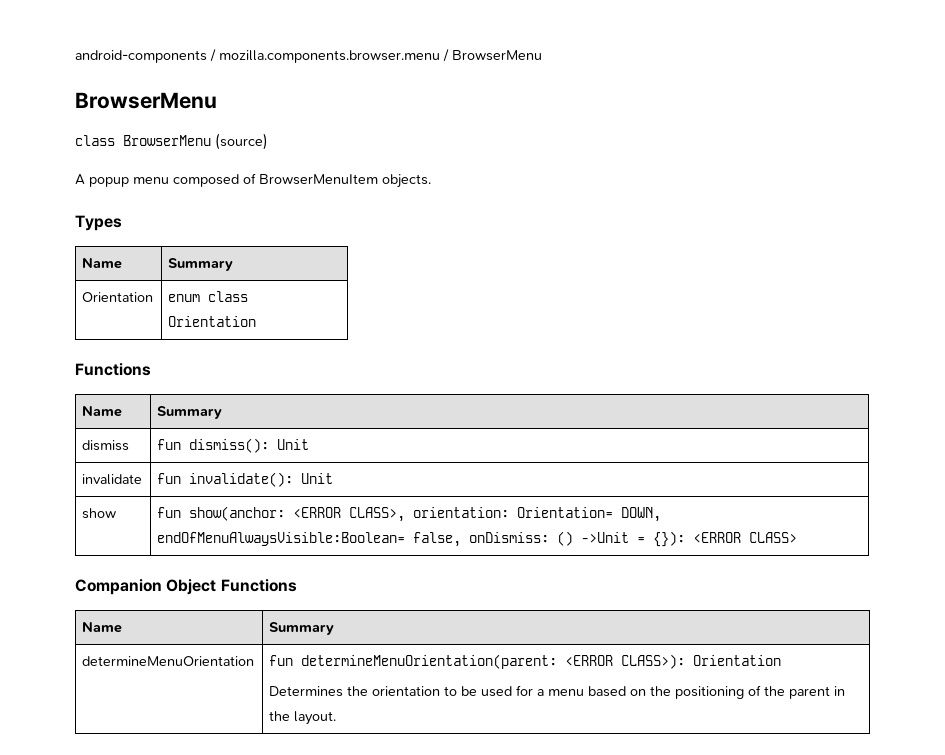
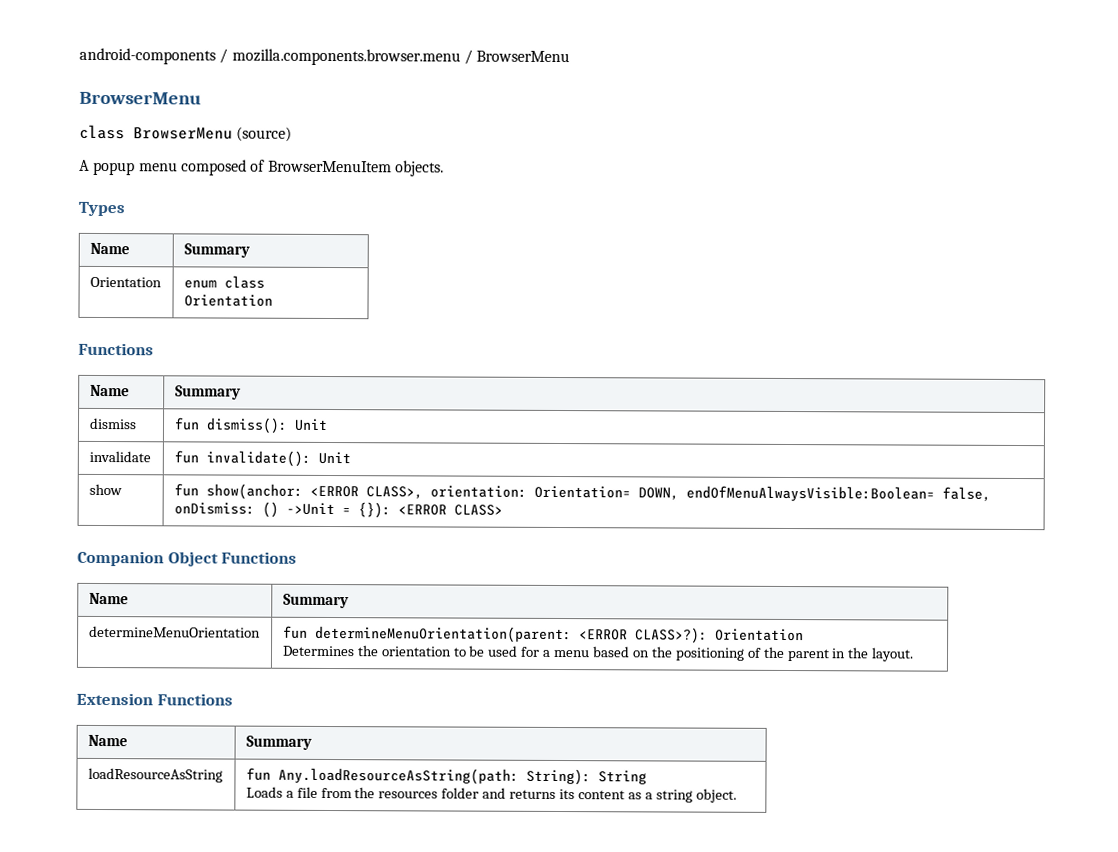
[621,654,686,669] CLASS>): -> [634,627,708,644] CLASS>?):
(337, 718) none -> [76,692,233,706] [87,734,128,747] [245,735,312,750] [87,767,223,783] [245,767,647,786] [245,786,737,803] // Extension Functions // Name | Summary // loadResourceAsString | fun Any.loadResourceAsString(path: String): String // Loads a file from the resources folder and returns its content as a string object.

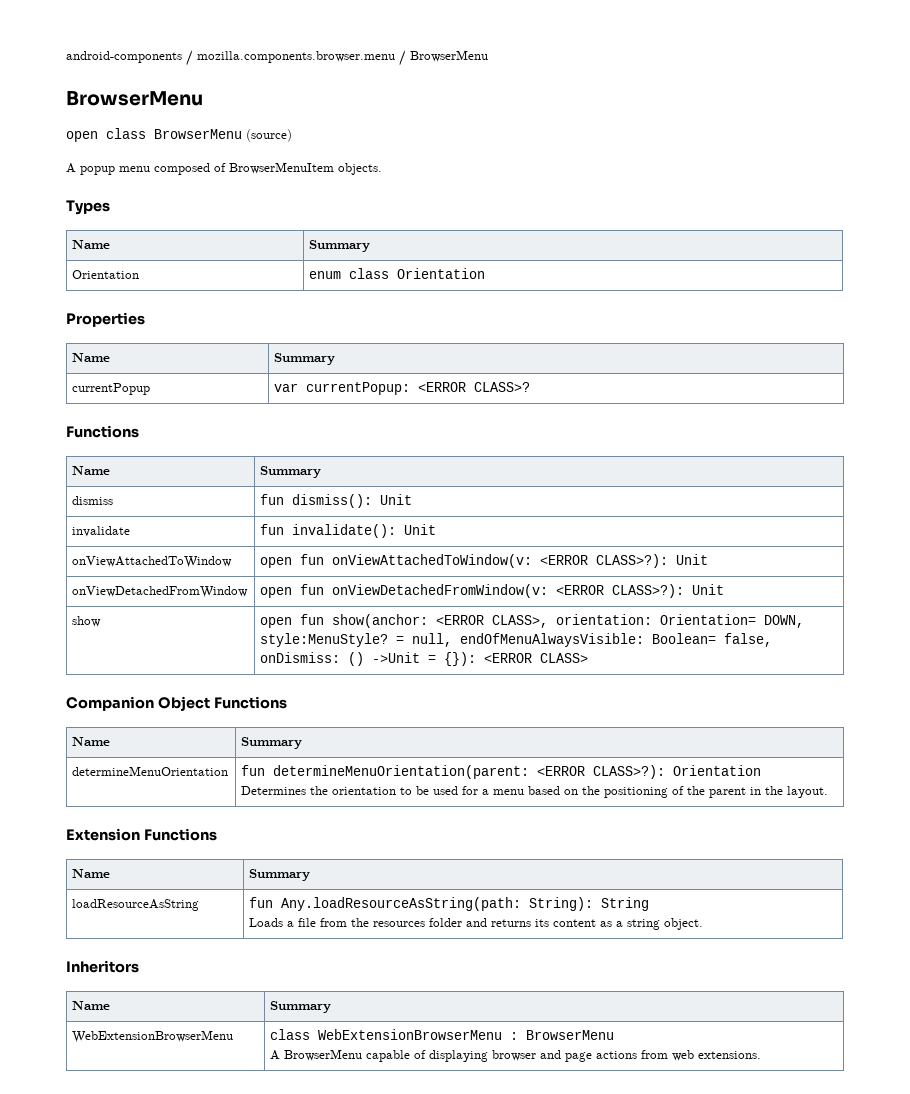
(202, 98) none -> [66,131,98,142] open
(273, 300) none -> [66,312,145,327] [72,353,111,362] [274,353,336,365] [72,383,151,395] [274,382,531,395] // Properties // Name | Summary // currentPopup | var currentPopup: <ERROR CLASS>?
(351, 458) none -> [72,556,233,568] [260,554,709,568] [72,586,249,598] [260,584,725,598] // onViewAttachedToWindow | open fun onViewAttachedToWindow(v: <ERROR CLASS>?): Unit // onViewDetachedFromWindow | open fun onViewDetachedFromWindow(v: <ERROR CLASS>?): Unit
(122, 489) none -> [260,617,293,628] open
[685,485,935,502] endOfMenuAlwaysVisible:Boolean= -> [260,633,717,647] style:MenuStyle? = null, endOfMenuAlwaysVisible: Boolean=
(737, 795) none -> [66,960,139,973] [72,1001,111,1010] [270,1001,332,1013] [72,1030,234,1043] [270,1029,615,1040] [270,1049,762,1062] // Inheritors // Name | Summary // WebExtensionBrowserMenu | class WebExtensionBrowserMenu : BrowserMenu // A BrowserMenu capable of displaying browser and page actions from web extensions.

